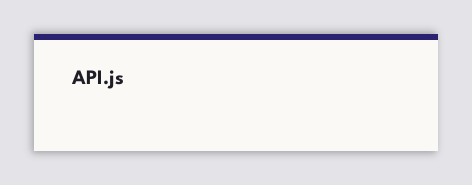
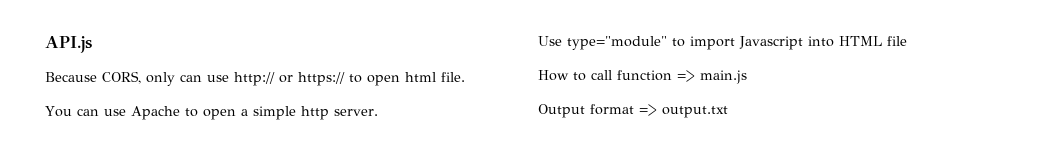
(124, 79) none -> [45,71,465,86] [45,106,378,120] [538,36,907,50] [538,70,747,84] [538,104,728,118] // Because CORS, only can use http:// or https:// to open html file. // You can use Apache to open a simple http server. // Use type="module" to import Javascript into HTML file // How to call function => main.js // Output format => output.txt

